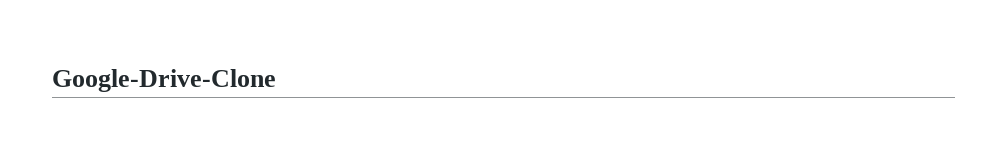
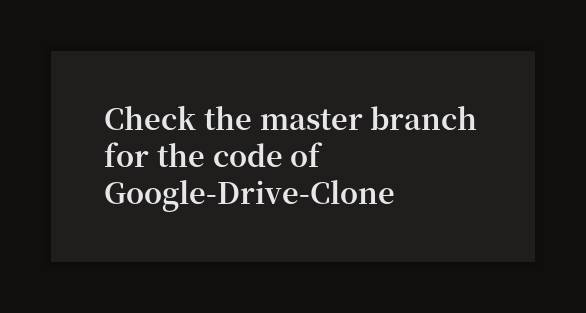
(52, 80) none -> [104,105,478,130] [104,142,324,167] Check the master branch for the code of

